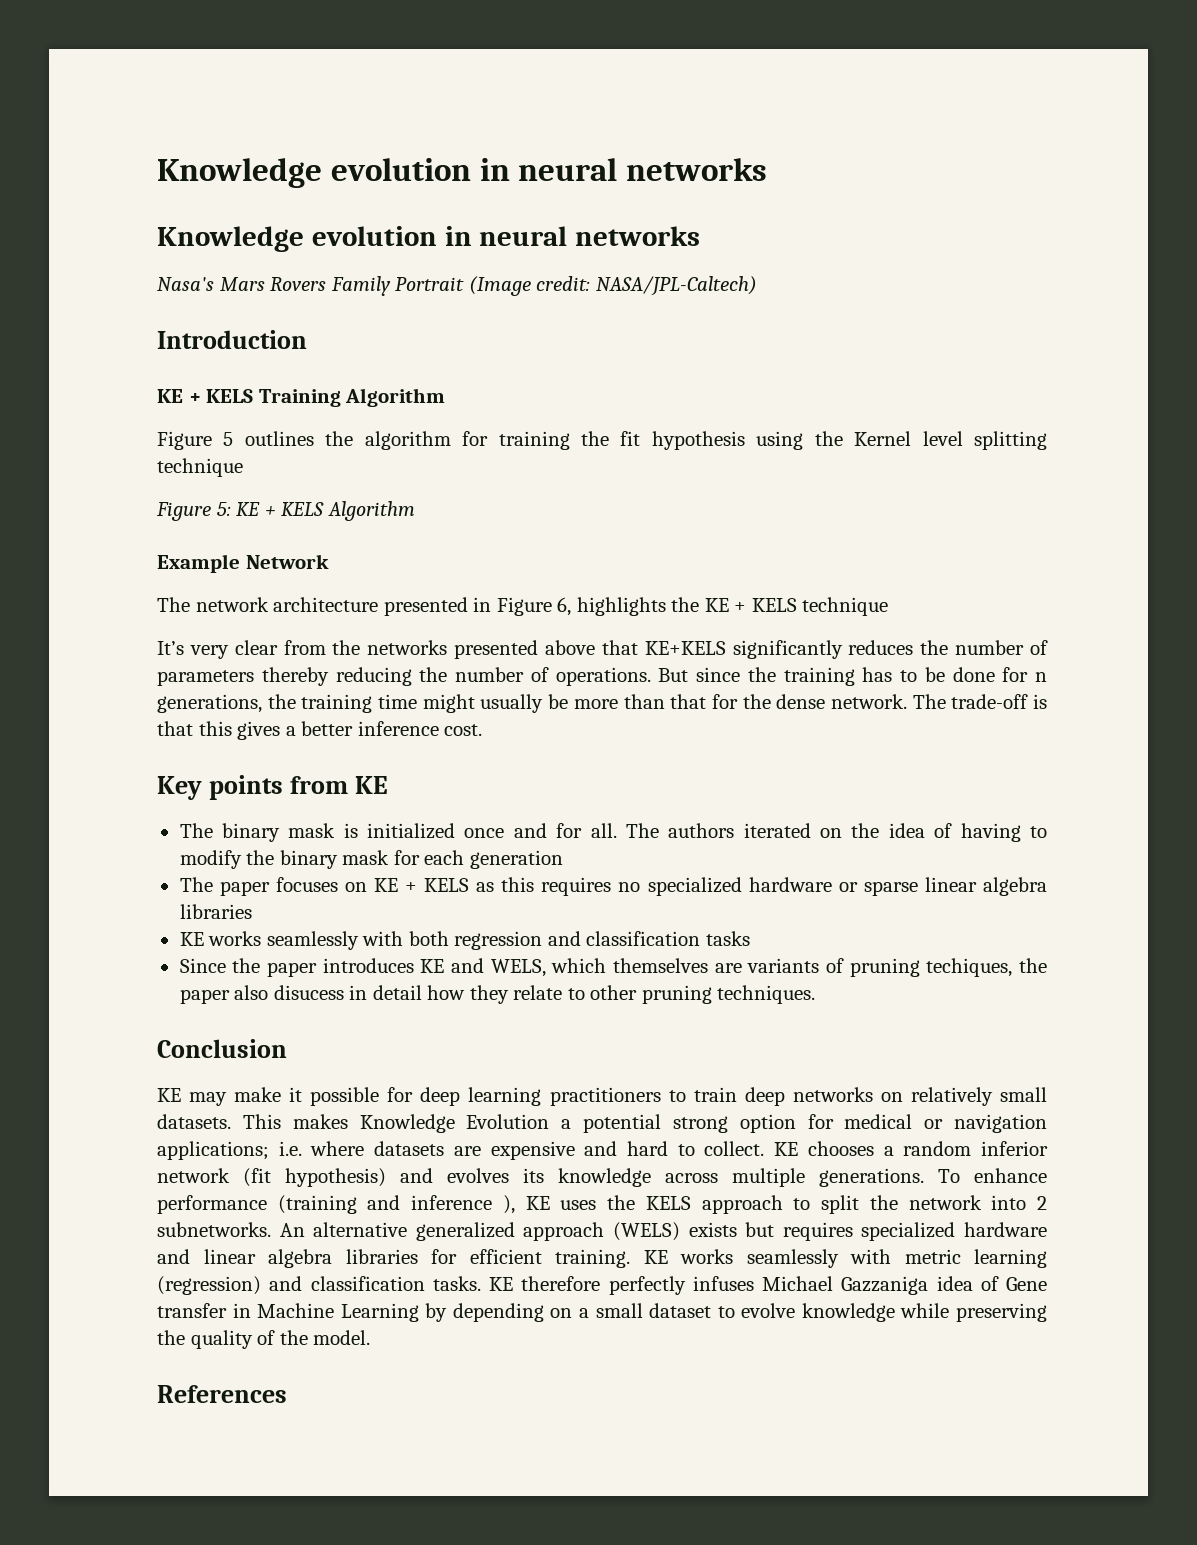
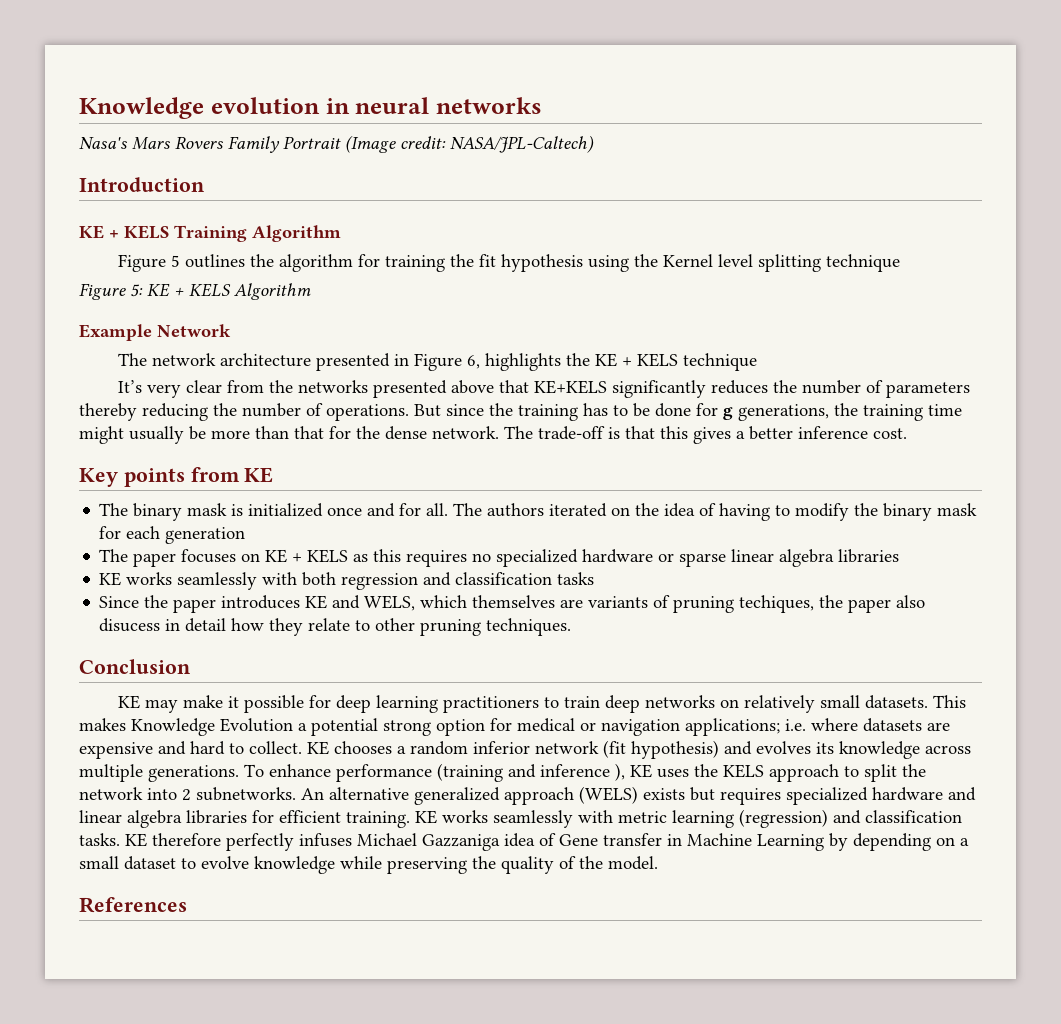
[157,158,768,188] [157,226,701,252] Knowledge evolution in neural networks // Knowledge evolution in neural networks -> [79,97,542,119] Knowledge evolution in neural networks
[1035,672,1047,682] n -> [723,407,733,420] g

